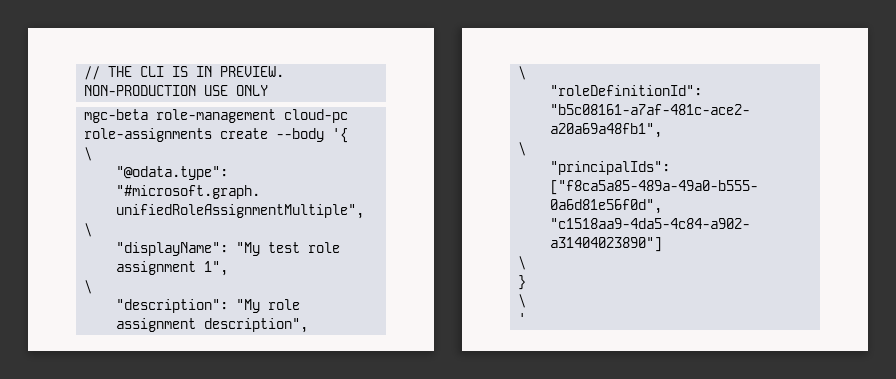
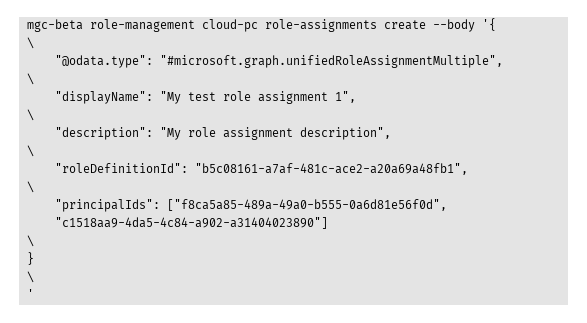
[83,66,284,80] [83,85,268,96] // THE CLI IS IN PREVIEW. NON-PRODUCTION USE ONLY // -> (26, 25) none

